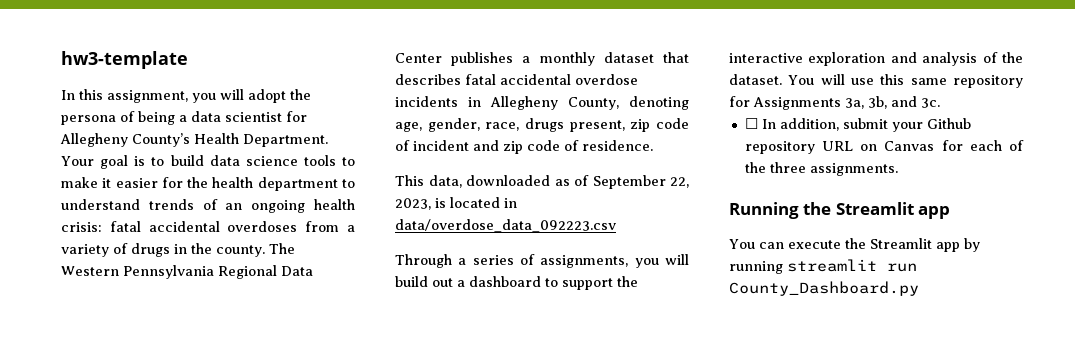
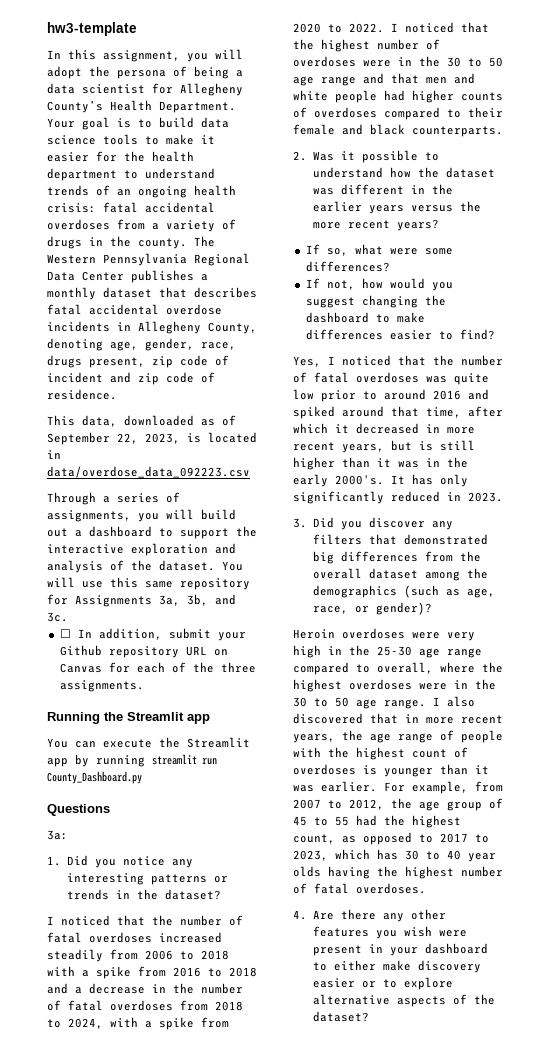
(919, 288) none -> [47,804,110,816] [47,830,68,840] [47,855,193,868] [66,873,228,885] [66,889,221,900] [47,915,243,926] [47,932,222,943] [47,949,229,962] [47,966,257,979] [47,983,243,994] [47,1000,243,1011] [47,1017,229,1030] [293,22,489,33] [293,39,440,52] [293,56,503,67] [293,73,475,86] [293,90,503,103] [293,107,503,120] [293,124,503,137] [293,150,439,163] [312,167,495,178] [312,184,453,195] [312,201,481,214] [312,219,439,231] [305,244,453,256] [305,261,390,272] [305,278,453,291] [305,295,446,308] [305,312,425,323] [305,329,495,340] [293,355,503,367] [293,372,489,385] [293,389,489,402] [293,406,503,419] [293,423,475,434] [293,440,475,453] [293,457,468,470] [293,474,468,487] [293,491,503,504] [293,517,453,530] [312,534,488,545] [312,551,481,564] [312,568,488,581] [312,585,495,598] [312,602,432,615] [293,628,475,641] [293,645,482,658] [293,662,503,675] [293,679,496,692] [293,696,475,709] [293,713,503,724] [293,730,503,743] [293,747,468,760] [293,764,489,777] [293,781,503,794] [293,798,503,811] [293,815,461,828] [293,832,489,845] [293,849,496,862] [293,866,503,879] [293,883,426,894] [293,909,446,922] [312,926,467,939] [312,943,488,956] [312,960,481,973] [312,977,453,990] [312,994,495,1007] [312,1011,369,1022] // Questions // 3a: // 1. Did you notice any interesting patterns or trends in the dataset? // I noticed that the number of fatal overdoses increased steadily from 2006 to 2018 with a spike from 2016 to 2018 and a decrease in the number of fatal overdoses from 2018 to 2024, with a spike from 2020 to 2022. I noticed that the highest number of overdoses were in the 30 to 50 age range and that men and white people had higher counts of overdoses compared to their female and black counterparts. // 2. Was it possible to understand how the dataset was different in the earlier years versus the more recent years? // If so, what were some differences? // If not, how would you suggest changing the dashboard to make differences easier to find? // Yes, I noticed that the number of fatal overdoses was quite low prior to around 2016 and spiked around that time, after which it decreased in more recent years, but is still higher than it was in the early 2000's. It has only significantly reduced in 2023. // 3. Did you discover any filters that demonstrated big differences from the overall dataset among the demographics (such as age, race, or gender)? // Heroin overdoses were very high in the 25-30 age range compared to overall, where the highest overdoses were in the 30 to 50 age range. I also discovered that in more recent years, the age range of people with the highest count of overdoses is younger than it was earlier. For example, from 2007 to 2012, the age group of 45 to 55 had the highest count, as opposed to 2017 to 2023, which has 30 to 40 year olds having the highest number of fatal overdoses. // 4. Are there any other features you wish were present in your dashboard to either make discovery easier or to explore alternative aspects of the dataset?

